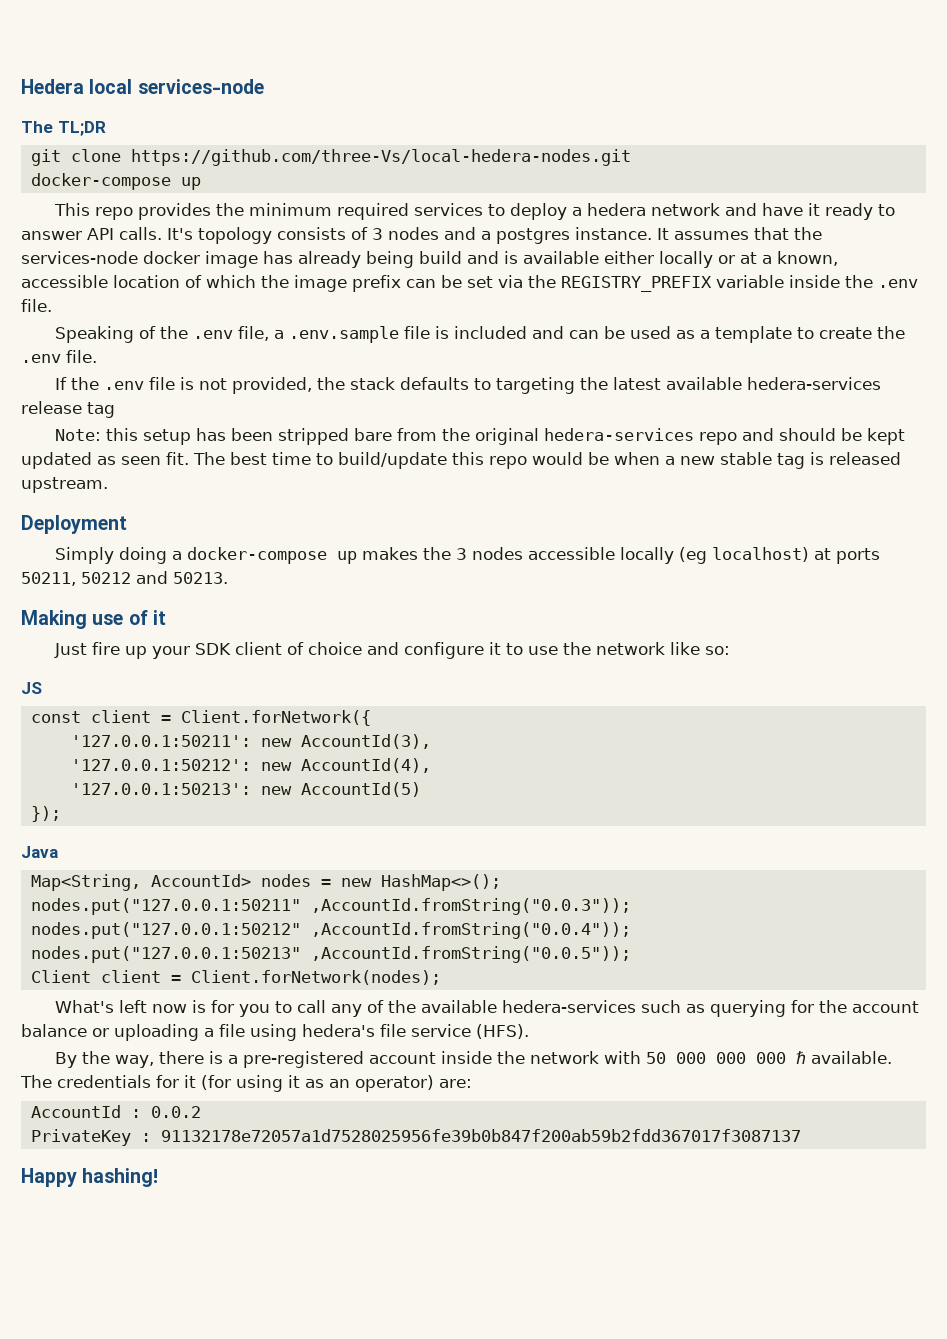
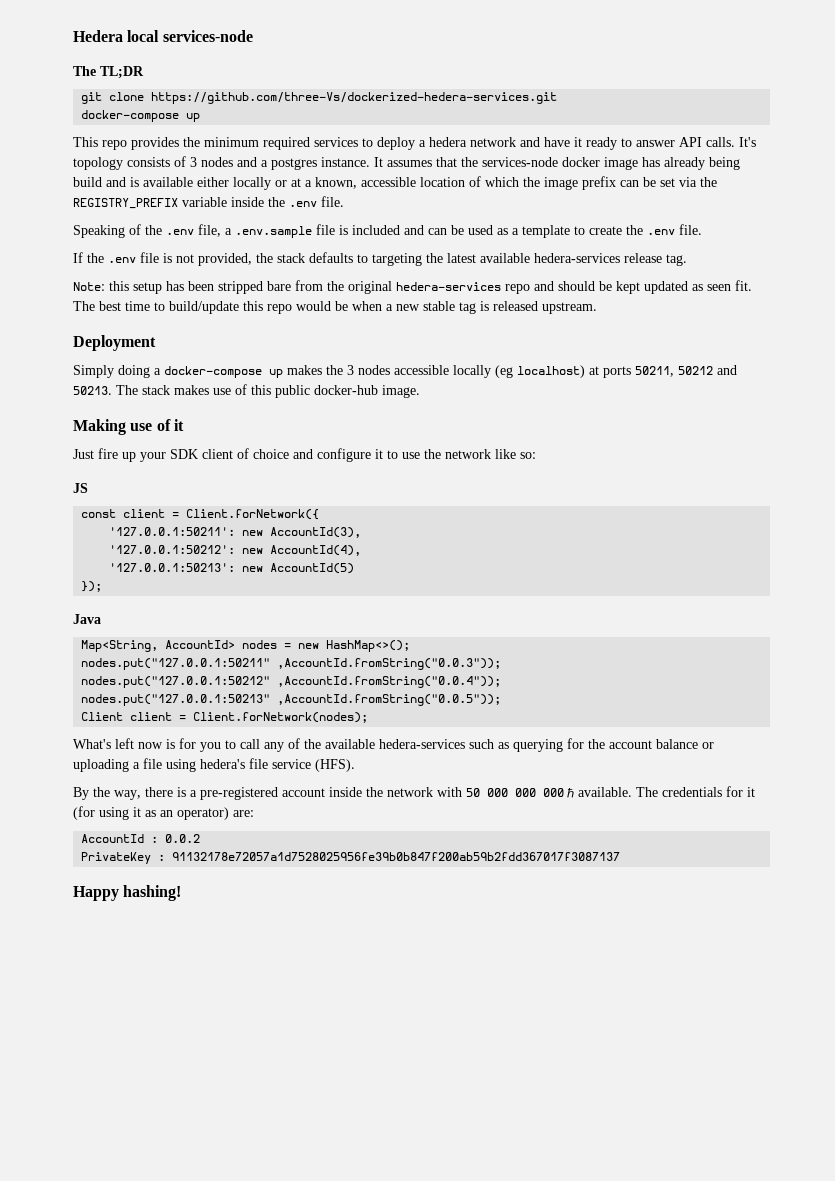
[130,149,631,166] https://github.com/three-Vs/local-hedera-nodes.git -> [151,92,558,104] https://github.com/three-Vs/dockerized-hedera-services.git
[87,402,115,418] tag -> [666,254,687,266] tag.
(228, 578) none -> [116,384,420,398] The stack makes use of this public docker-hub image.

